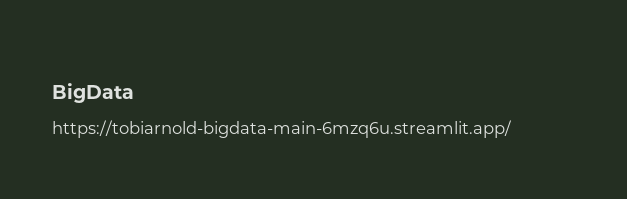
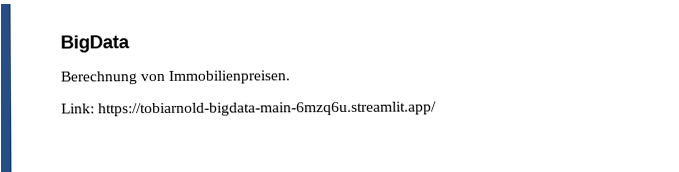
(134, 93) none -> [60,70,291,85] [61,103,95,114] Berechnung von Immobilienpreisen. // Link:

